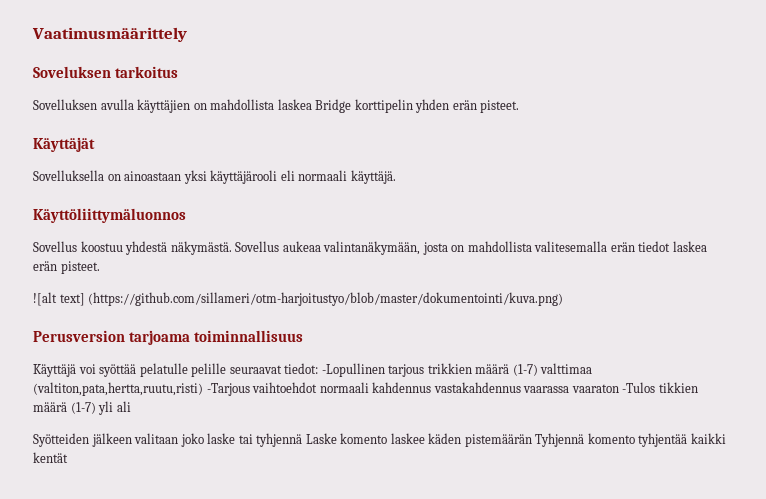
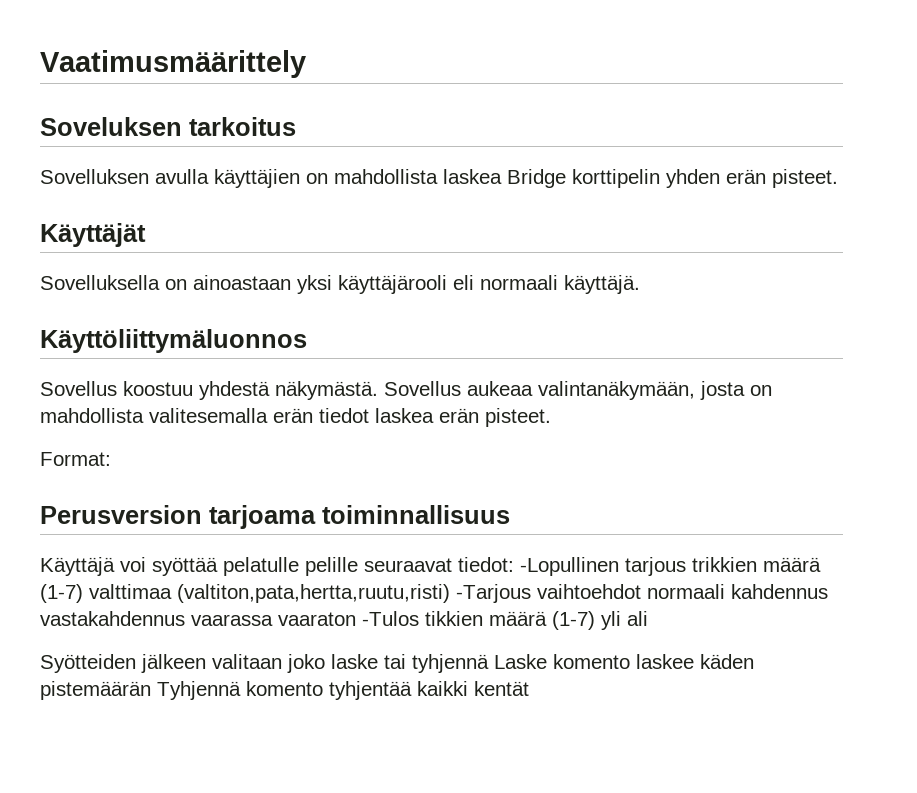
[33,292,564,306] ![alt text] (https://github.com/sillameri/otm-harjoitustyo/blob/master/dokumentointi/kuva.png) -> [40,452,111,466] Format:

